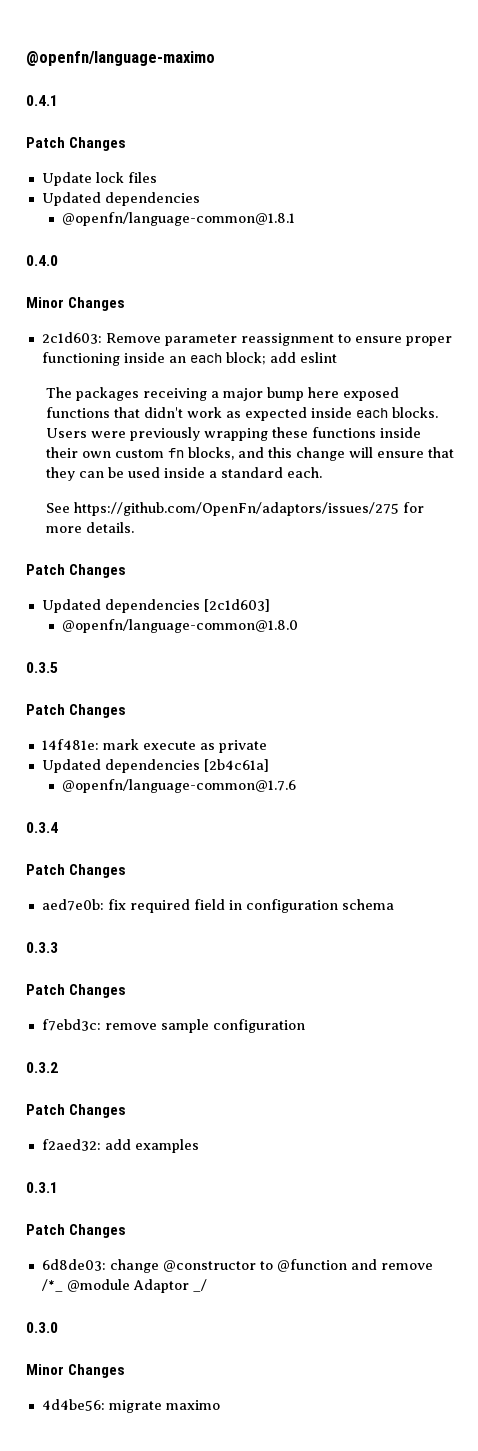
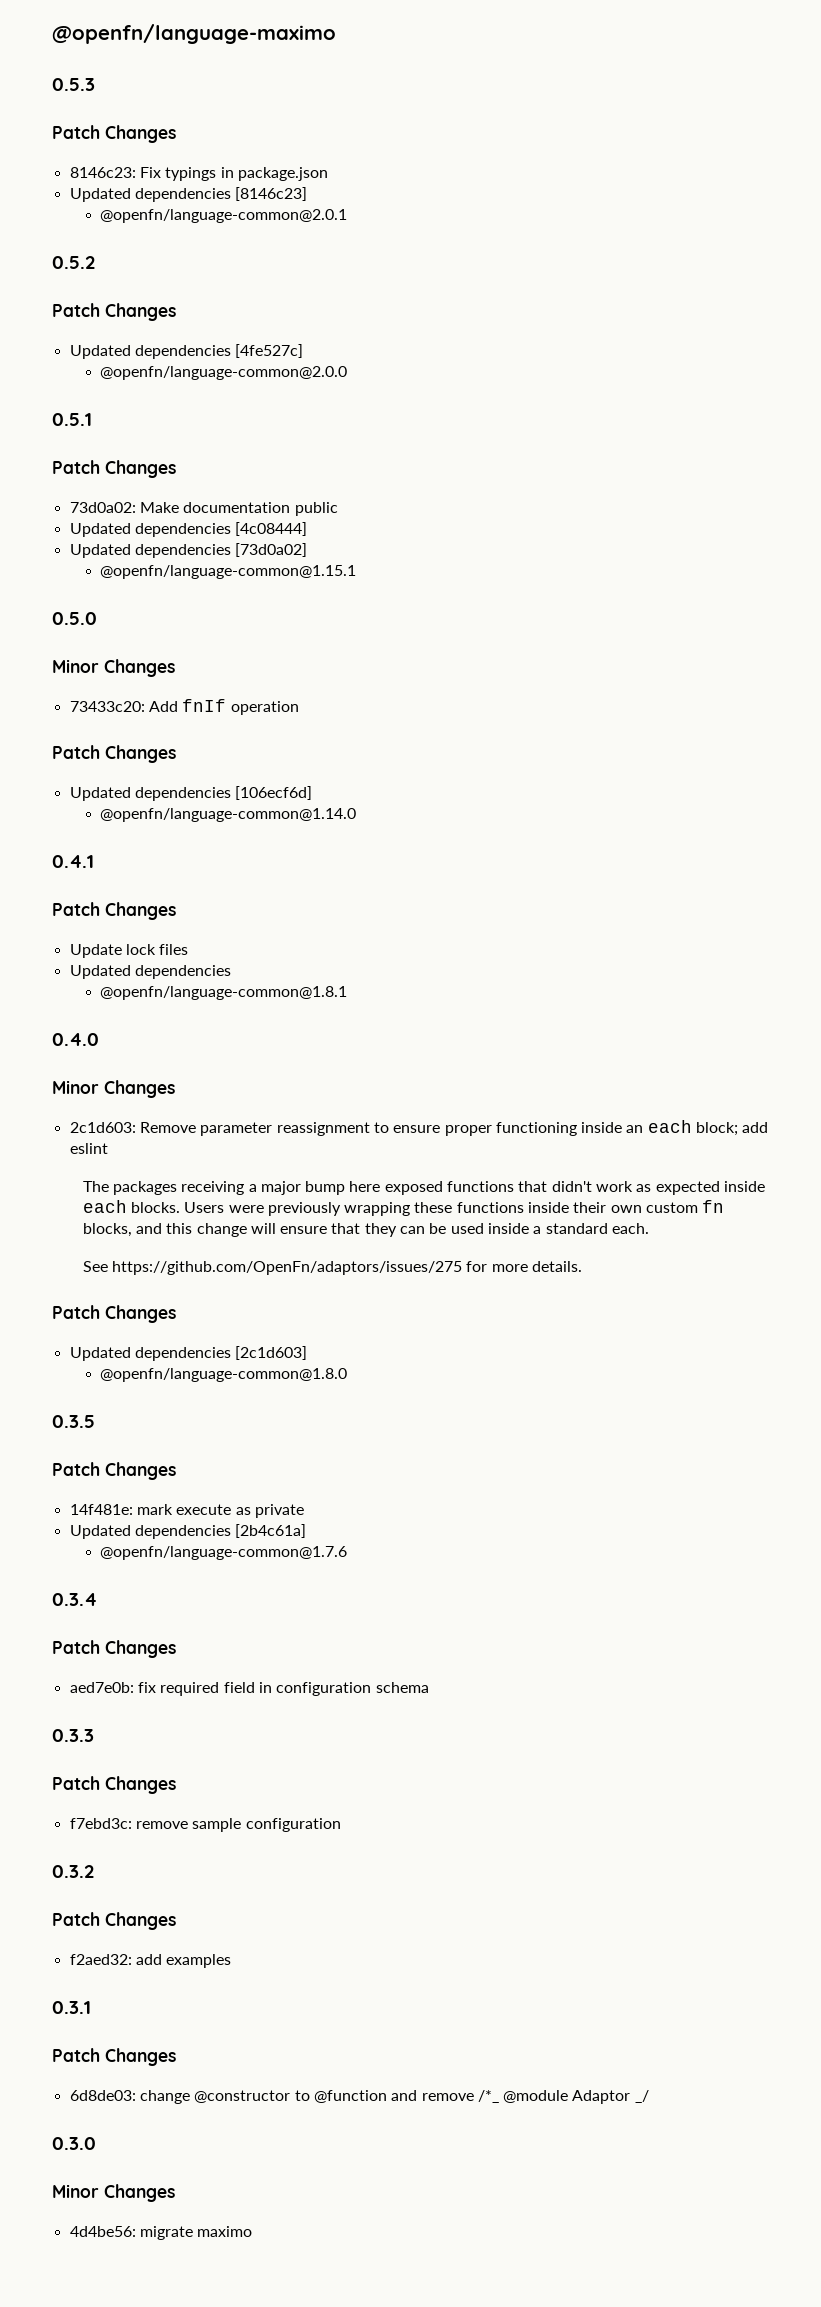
(215, 58) none -> [52,78,95,91] [52,125,176,143] [69,167,328,181] [69,187,308,202] [100,209,348,223] [52,256,95,269] [52,303,176,321] [69,344,304,359] [100,366,348,380] [52,413,92,426] [52,460,176,478] [69,502,338,516] [69,522,308,537] [69,543,308,558] [100,565,357,579] [52,612,97,625] [52,659,175,677] [69,699,299,715] [52,745,176,763] [69,786,313,801] [100,808,357,822] // 0.5.3 // Patch Changes // 8146c23: Fix typings in package.json // Updated dependencies [8146c23] // @openfn/language-common@2.0.1 // 0.5.2 // Patch Changes // Updated dependencies [4fe527c] // @openfn/language-common@2.0.0 // 0.5.1 // Patch Changes // 73d0a02: Make documentation public // Updated dependencies [4c08444] // Updated dependencies [73d0a02] // @openfn/language-common@1.15.1 // 0.5.0 // Minor Changes // 73433c20: Add fnIf operation // Patch Changes // Updated dependencies [106ecf6d] // @openfn/language-common@1.14.0

